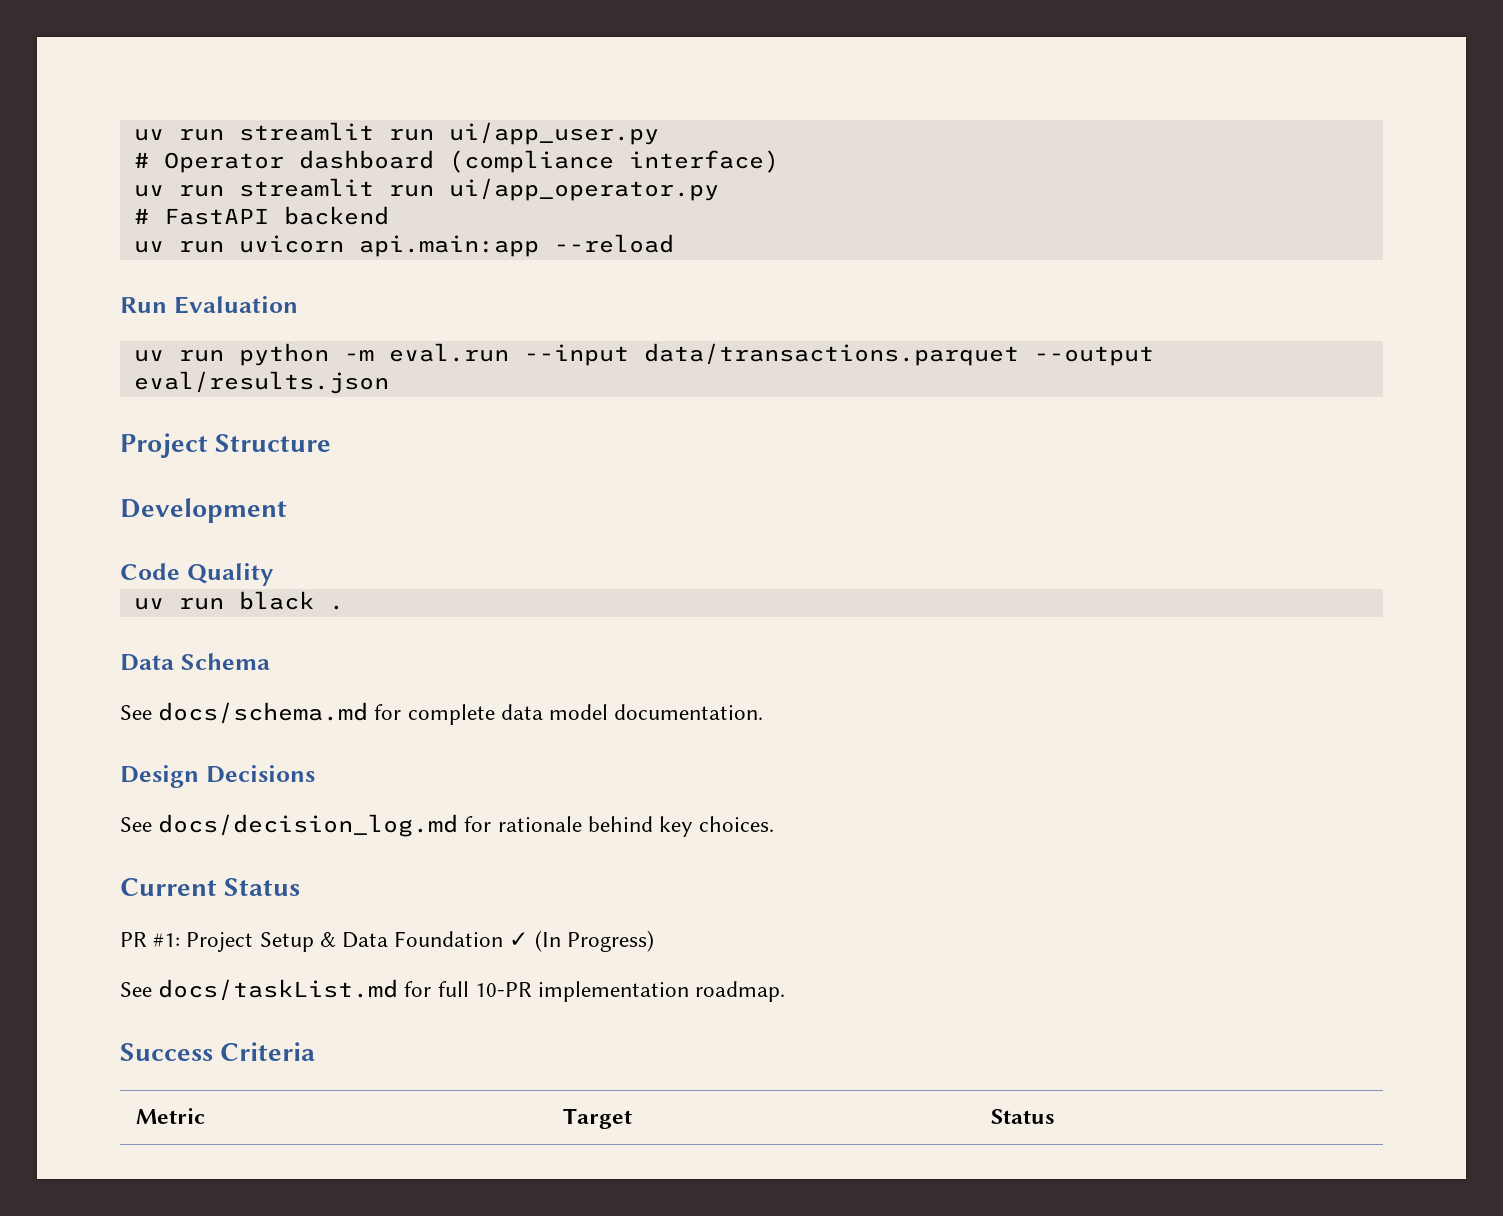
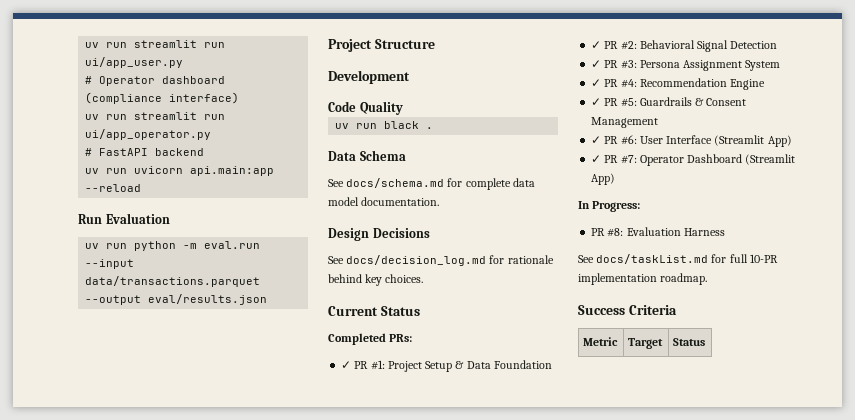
(301, 887) none -> [328,333,413,345] [341,361,352,369] Completed PRs: // ✓
[509,930,654,952] ✓ (In Progress) -> [591,40,778,52] [591,60,781,71] [591,78,766,90] [591,97,747,107] [591,117,659,128] [591,135,792,147] [591,154,796,166] [591,173,616,185] [578,201,641,212] [591,227,725,237] // ✓ PR #2: Behavioral Signal Detection // ✓ PR #3: Persona Assignment System // ✓ PR #4: Recommendation Engine // ✓ PR #5: Guardrails & Consent Management // ✓ PR #6: User Interface (Streamlit App) // ✓ PR #7: Operator Dashboard (Streamlit App) // In Progress: // PR #8: Evaluation Harness

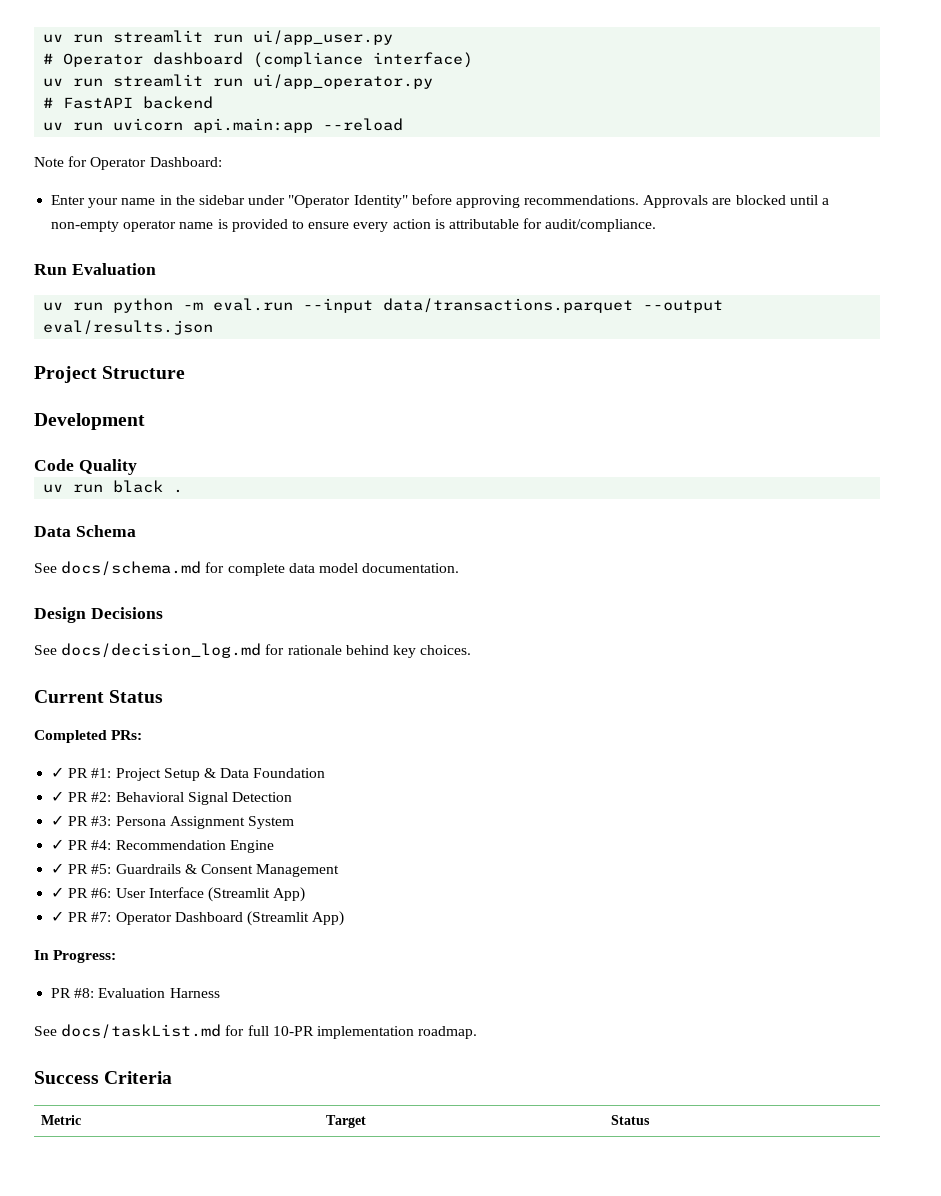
(142, 188) none -> [34,156,222,170] [51,194,830,208] [51,218,657,232] // Note for Operator Dashboard: // Enter your name in the sidebar under "Operator Identity" before approving recommendations. Approvals are blocked until a non-empty operator name is provided to ensure every action is attributable for audit/compliance.

